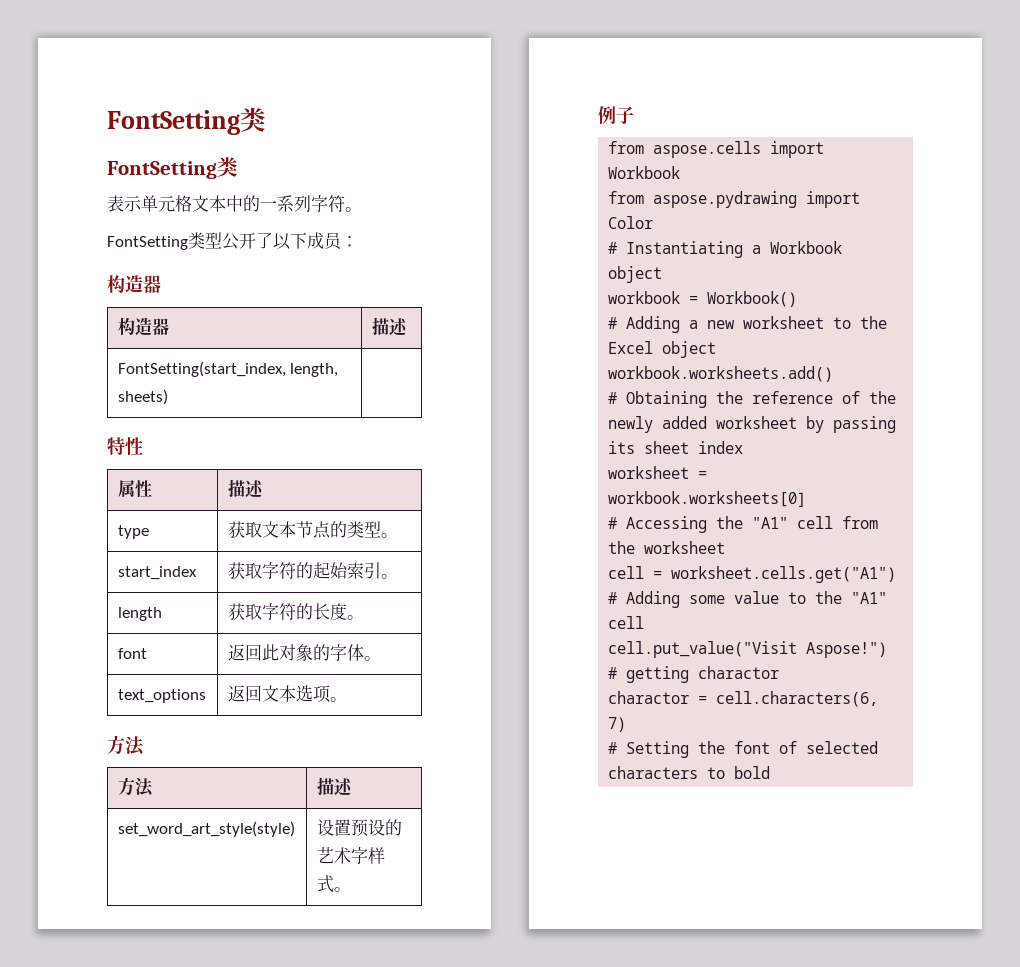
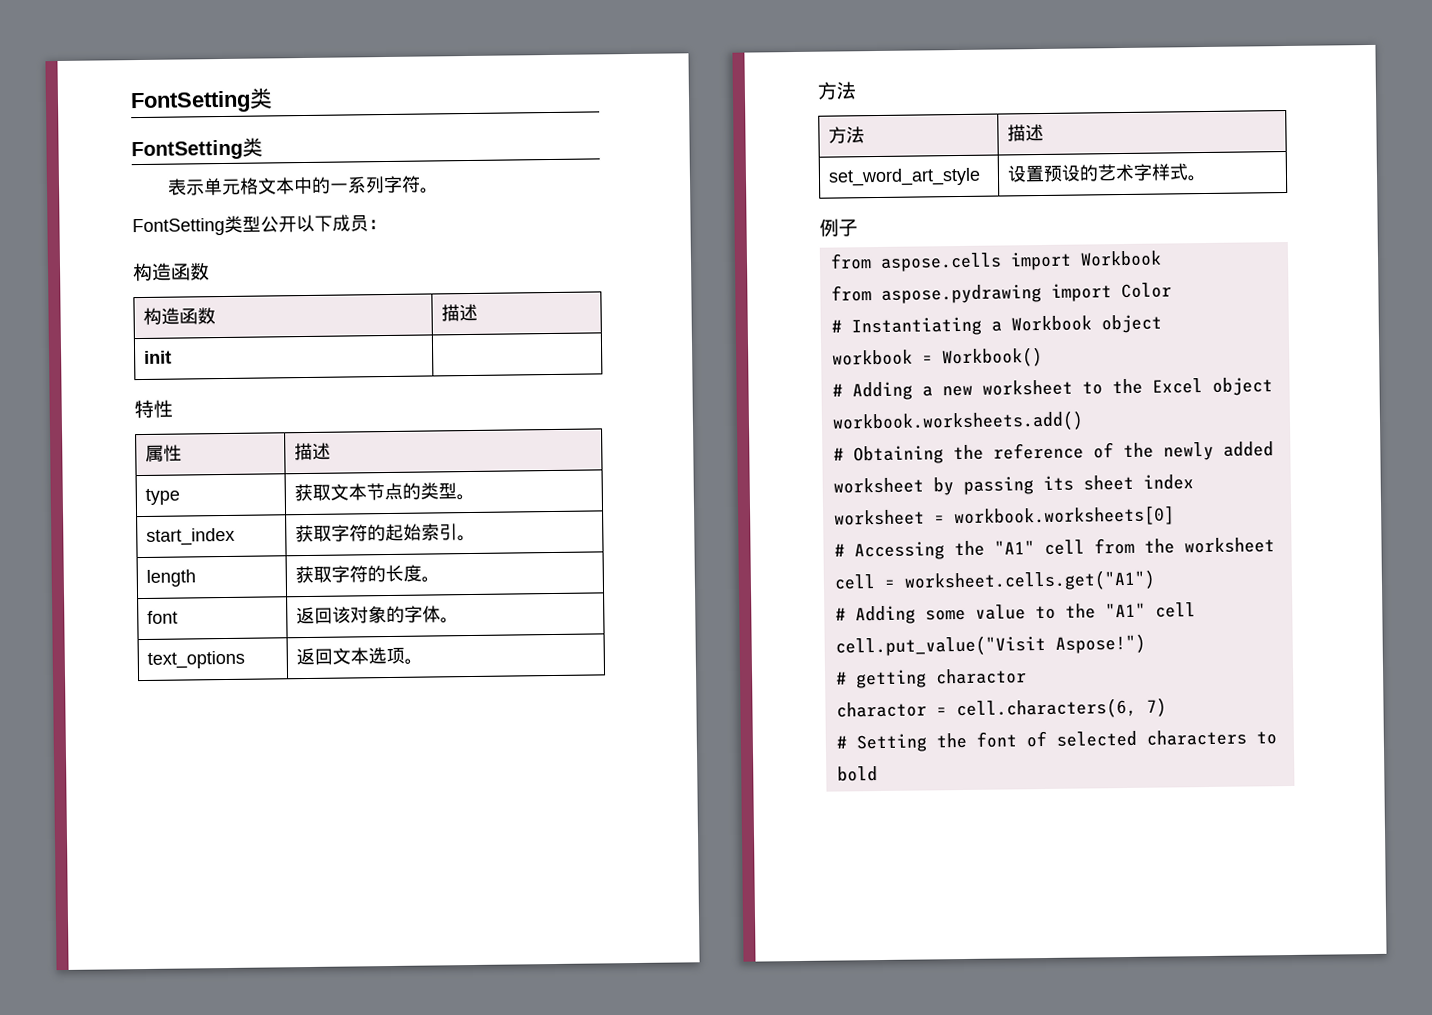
[256,232,273,249] 了 -> (297, 224) none
[143,275,161,293] [117,317,169,336] [371,317,408,336] [117,361,339,377] [117,389,168,405] 器 // 构造器 | 描述 // FontSetting(start_index, length, sheets) -> [170,262,210,281] [142,307,216,325] [440,303,478,322] [143,350,172,364] 函数 // 构造函数 | 描述 // init
[261,644,279,661] 此 -> [331,606,351,624] 该
[117,821,295,837] set_word_art_style(style) -> [827,167,981,187] set_word_art_style

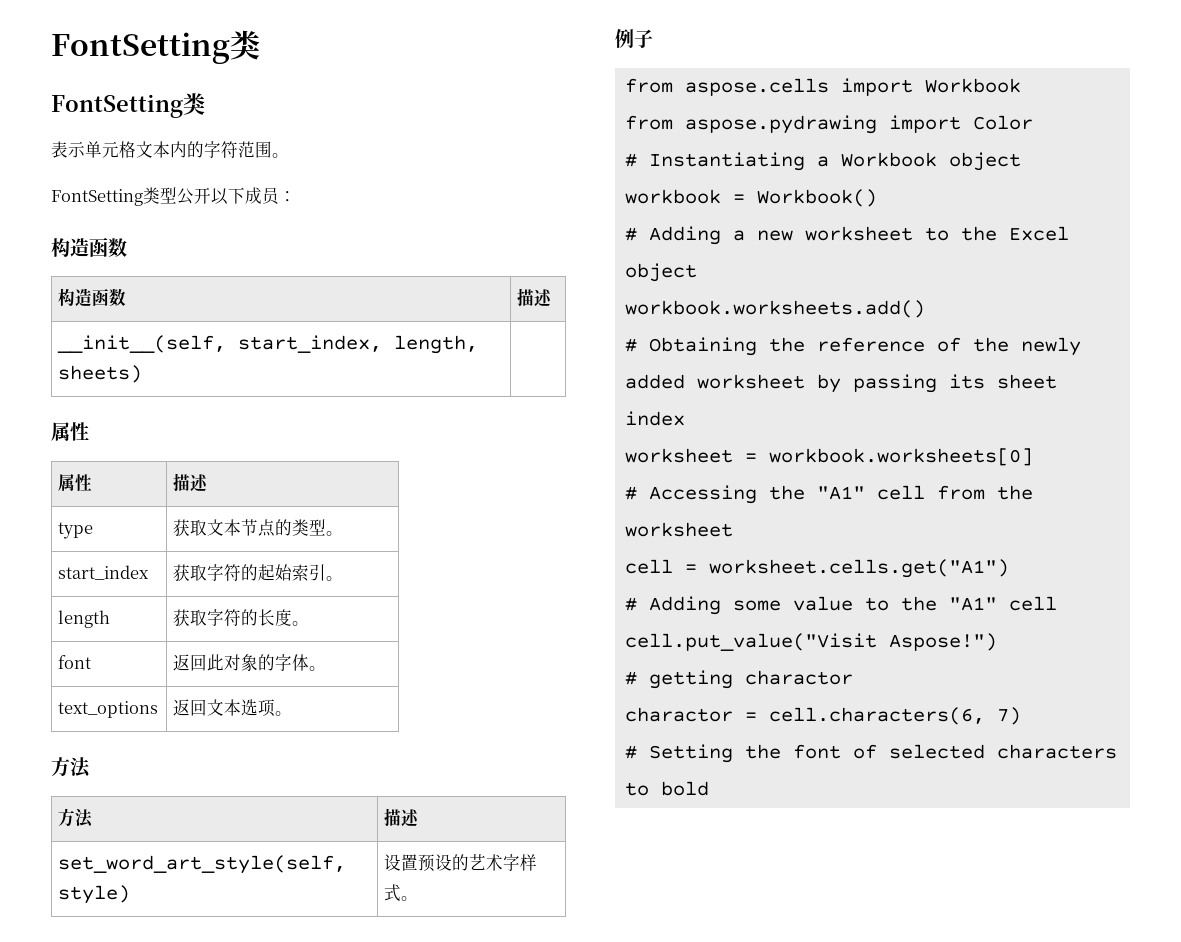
[292,175,421,195] 中的一系列字符 -> [170,141,272,158] 内的字符范围
[143,350,172,364] [134,399,154,419] init | // 特 -> [57,335,479,354] [58,365,143,383] [51,422,70,441] __init__(self, start_index, length, sheets) | // 属
[331,606,351,624] 该 -> [207,654,225,671] 此
[827,167,981,187] set_word_art_style -> [58,855,347,874] [58,885,131,904] set_word_art_style(self, style)

